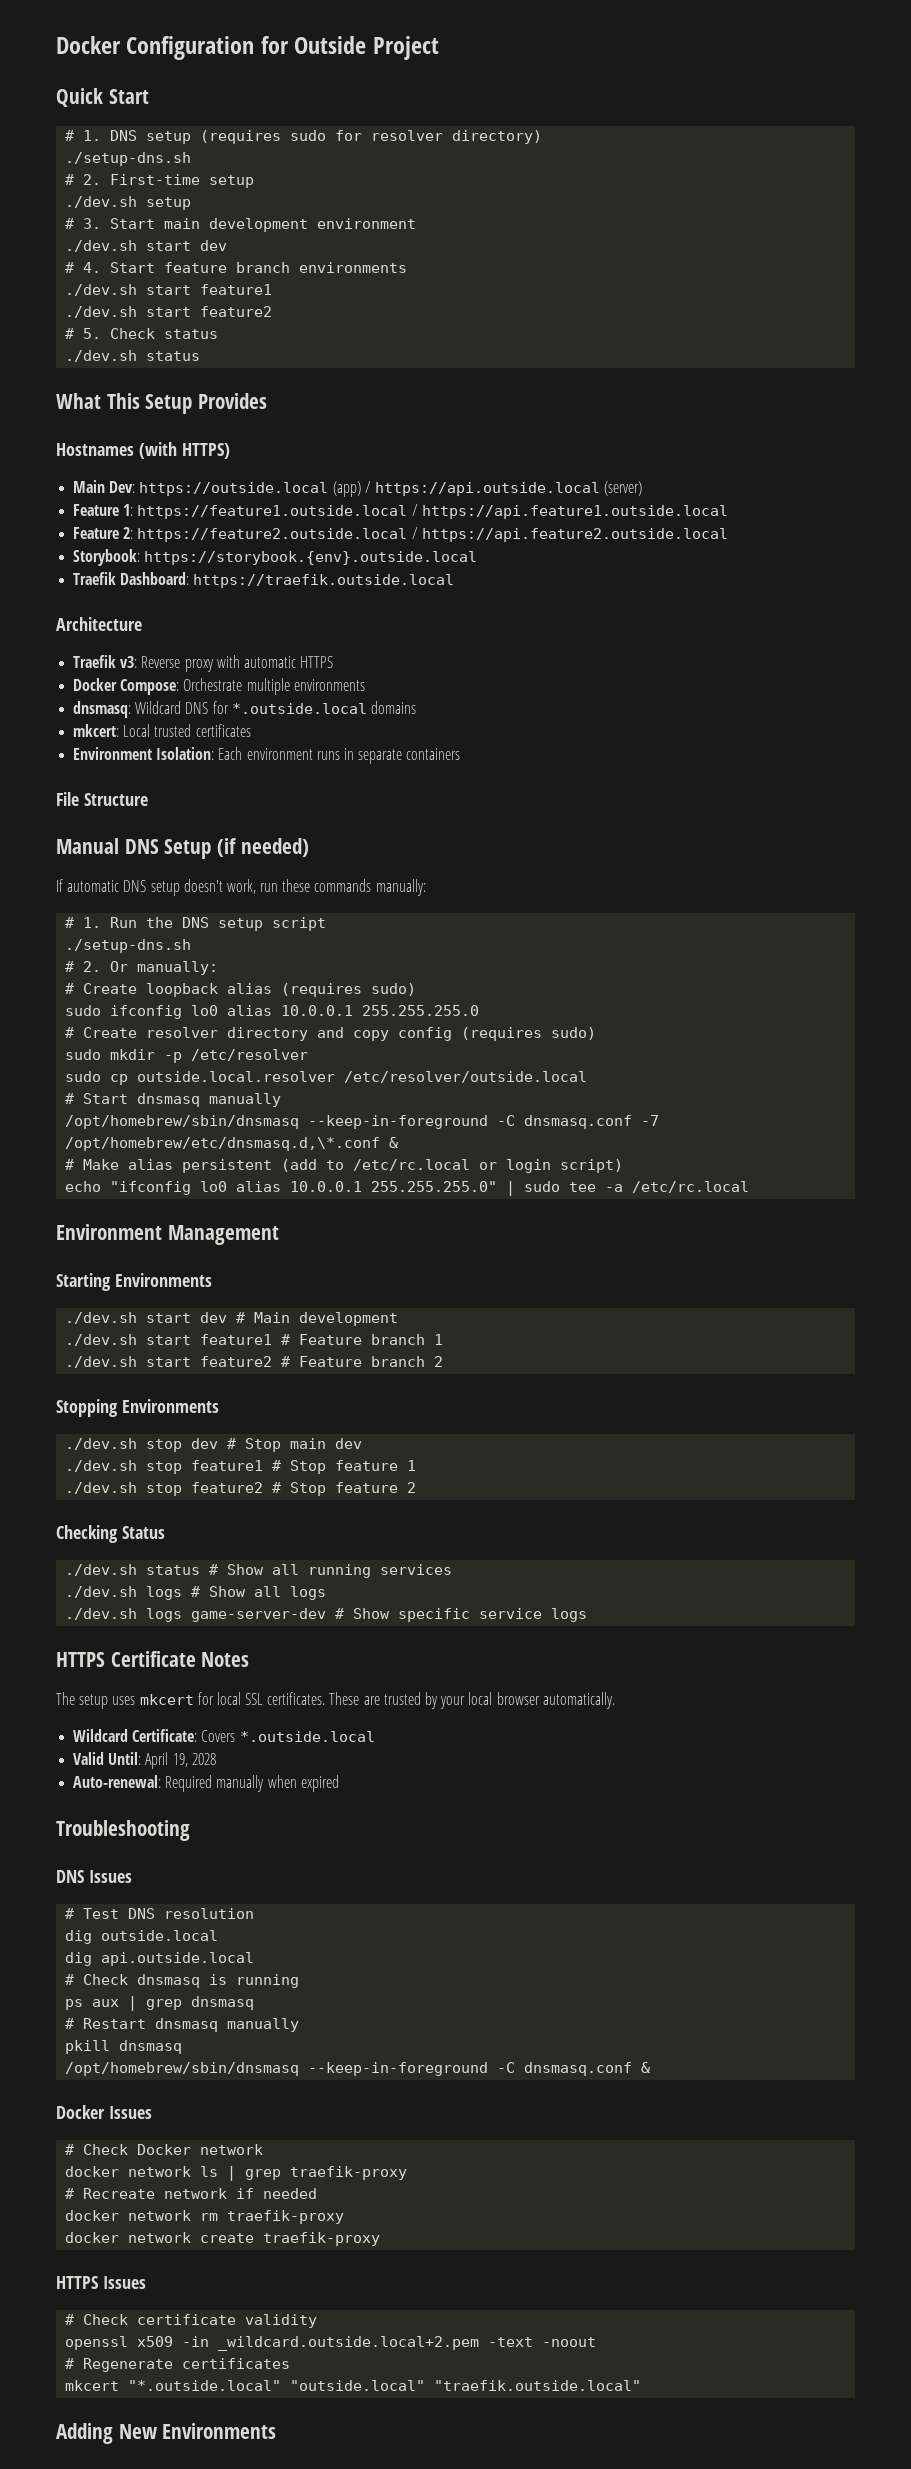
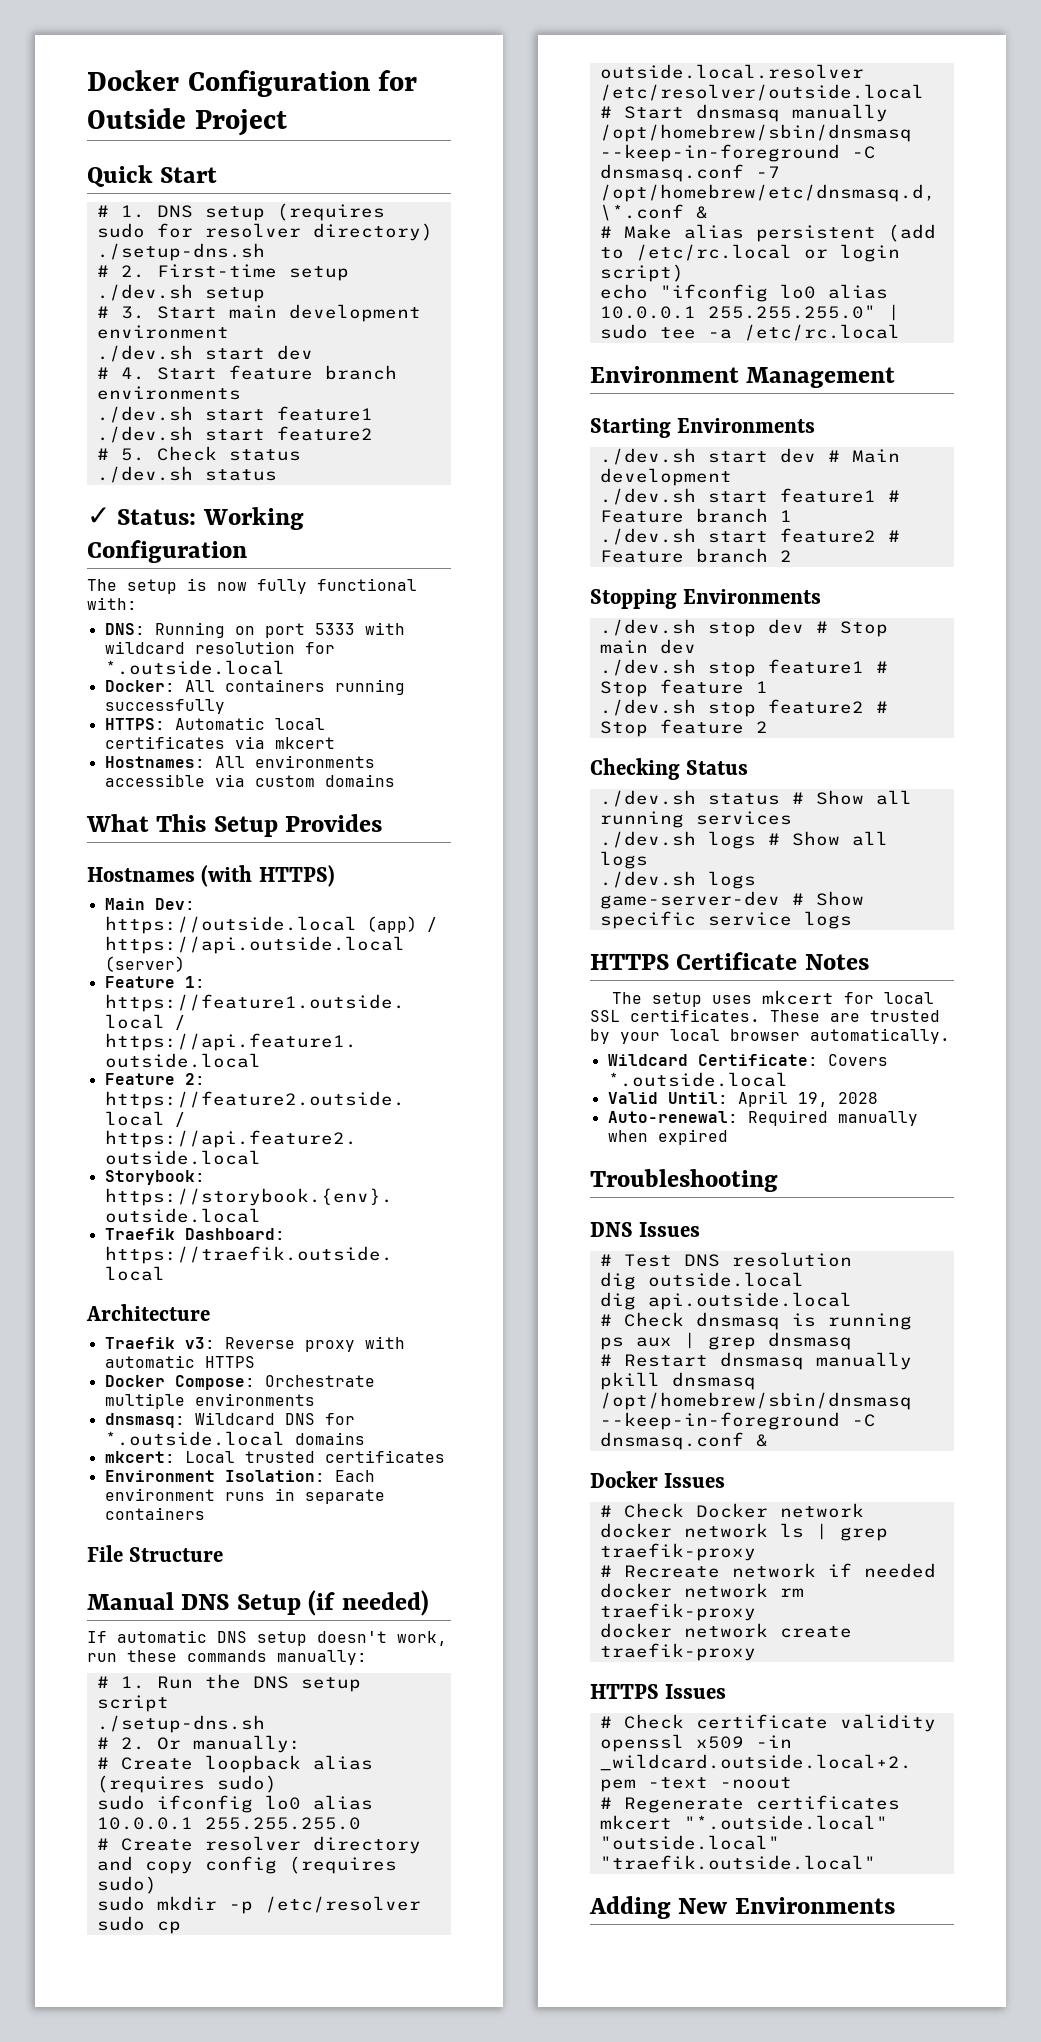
(201, 356) none -> [87,507,304,530] [87,540,247,563] [87,578,417,594] [87,597,137,610] [104,622,405,638] [104,641,335,654] [104,660,285,675] [104,679,405,695] [104,699,225,714] [104,717,325,730] [104,736,335,749] [104,755,375,768] [104,774,395,787] // ✓ Status: Working Configuration // The setup is now fully functional with: // DNS: Running on port 5333 with wildcard resolution for *.outside.local // Docker: All containers running successfully // HTTPS: Automatic local certificates via mkcert // Hostnames: All environments accessible via custom domains

